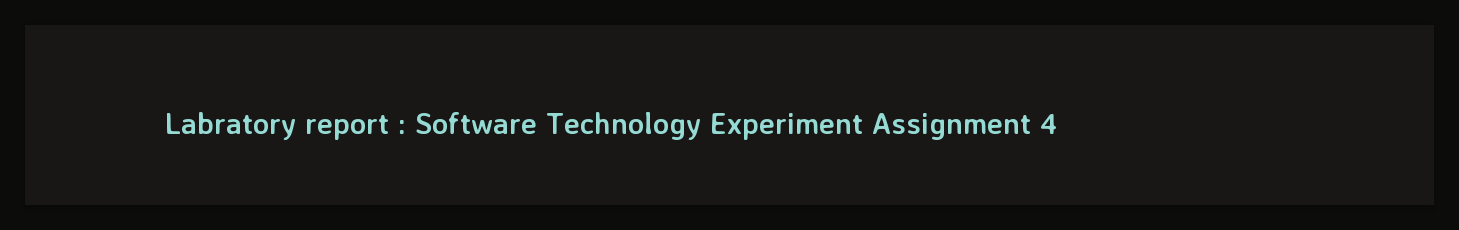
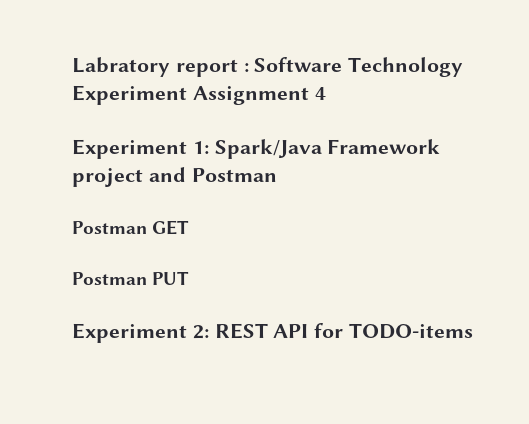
(1057, 124) none -> [72,139,441,159] [72,167,277,187] [72,220,190,235] [72,271,190,285] [72,323,474,343] // Experiment 1: Spark/Java Framework project and Postman // Postman GET // Postman PUT // Experiment 2: REST API for TODO-items

